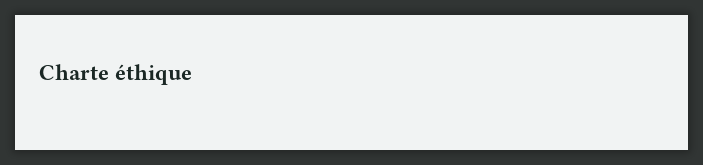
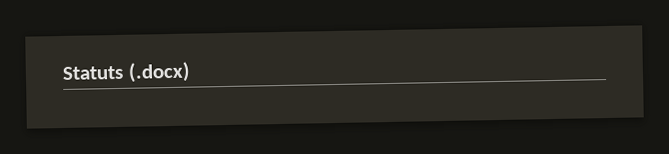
[39,64,193,85] Charte éthique -> [62,61,191,83] Statuts (.docx)

